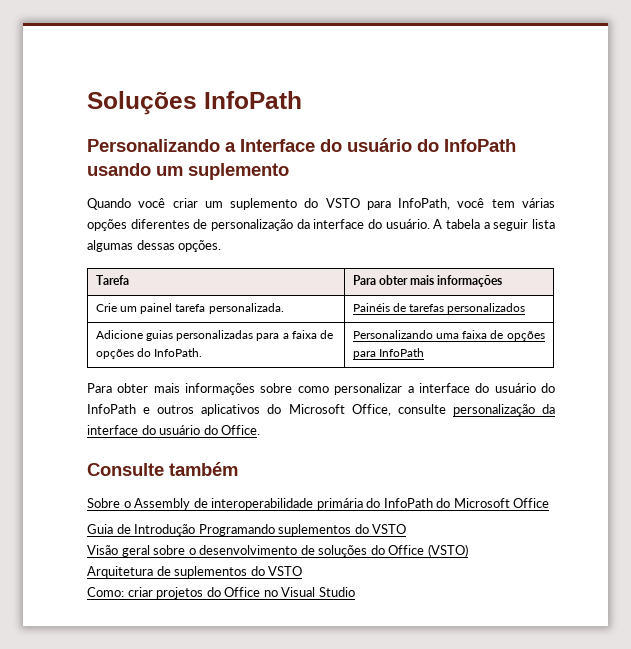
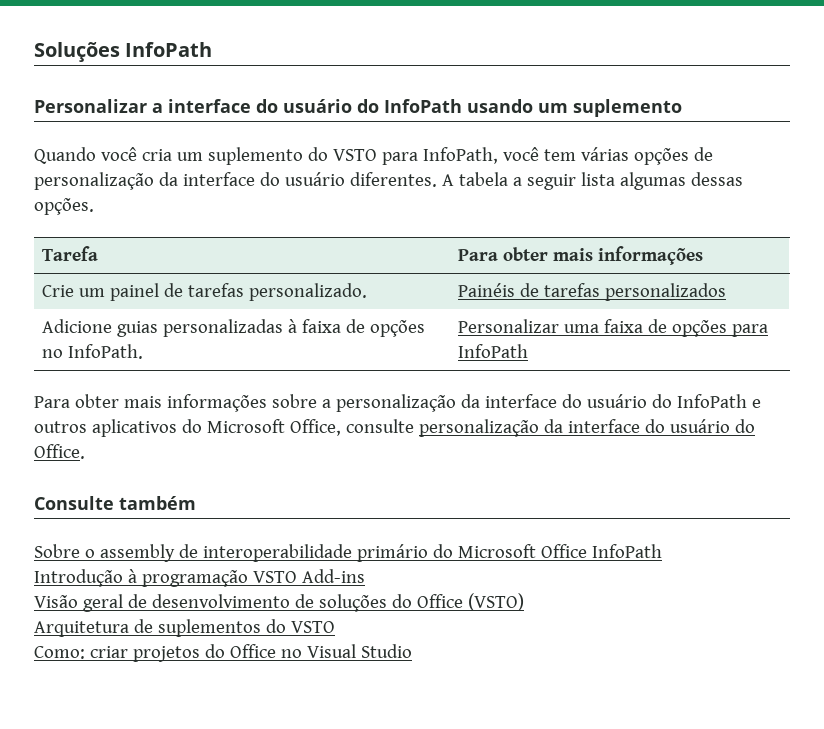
[87,139,315,152] Personalizando a Interface -> [34,99,251,113] Personalizar a interface
[172,198,198,208] criar -> [141,149,172,161] cria
[130,219,190,229] diferentes -> (689, 156) none
[385,219,430,229] usuário. -> [284,172,437,187] usuário diferentes.
[175,303,284,314] tarefa personalizada. -> [164,283,368,301] de tarefas personalizado.
[256,330,333,341] [96,348,152,359] para a faixa de opções do -> [288,319,426,337] [42,349,64,358] à faixa de opções no
[353,330,434,339] Personalizando -> [458,319,560,333] Personalizar
[297,383,414,395] como personalizar a -> [321,394,480,412] a personalização da
[134,498,191,510] Assembly -> [99,544,175,562] assembly
[316,498,433,510] primária do InfoPath -> [356,544,428,562] primário
[87,524,407,536] // Guia de Introdução Programando suplementos do VSTO -> [591,544,662,558] [34,569,365,587] InfoPath // Introdução à programação VSTO Add-ins
[153,545,196,555] sobre o -> [127,594,147,608] de

